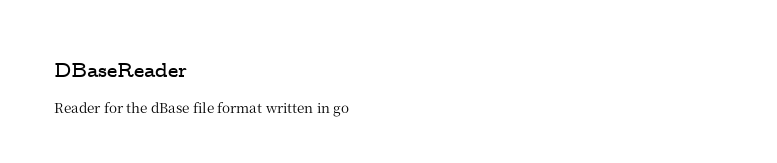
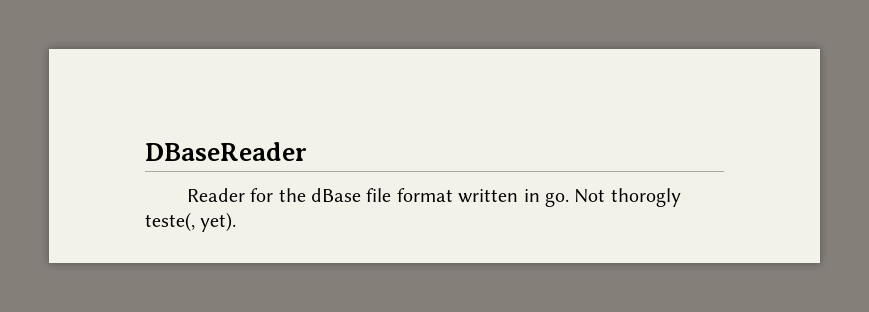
[333,105,350,117] go -> [544,188,681,207] [145,212,237,232] go. Not thorogly teste(, yet).

